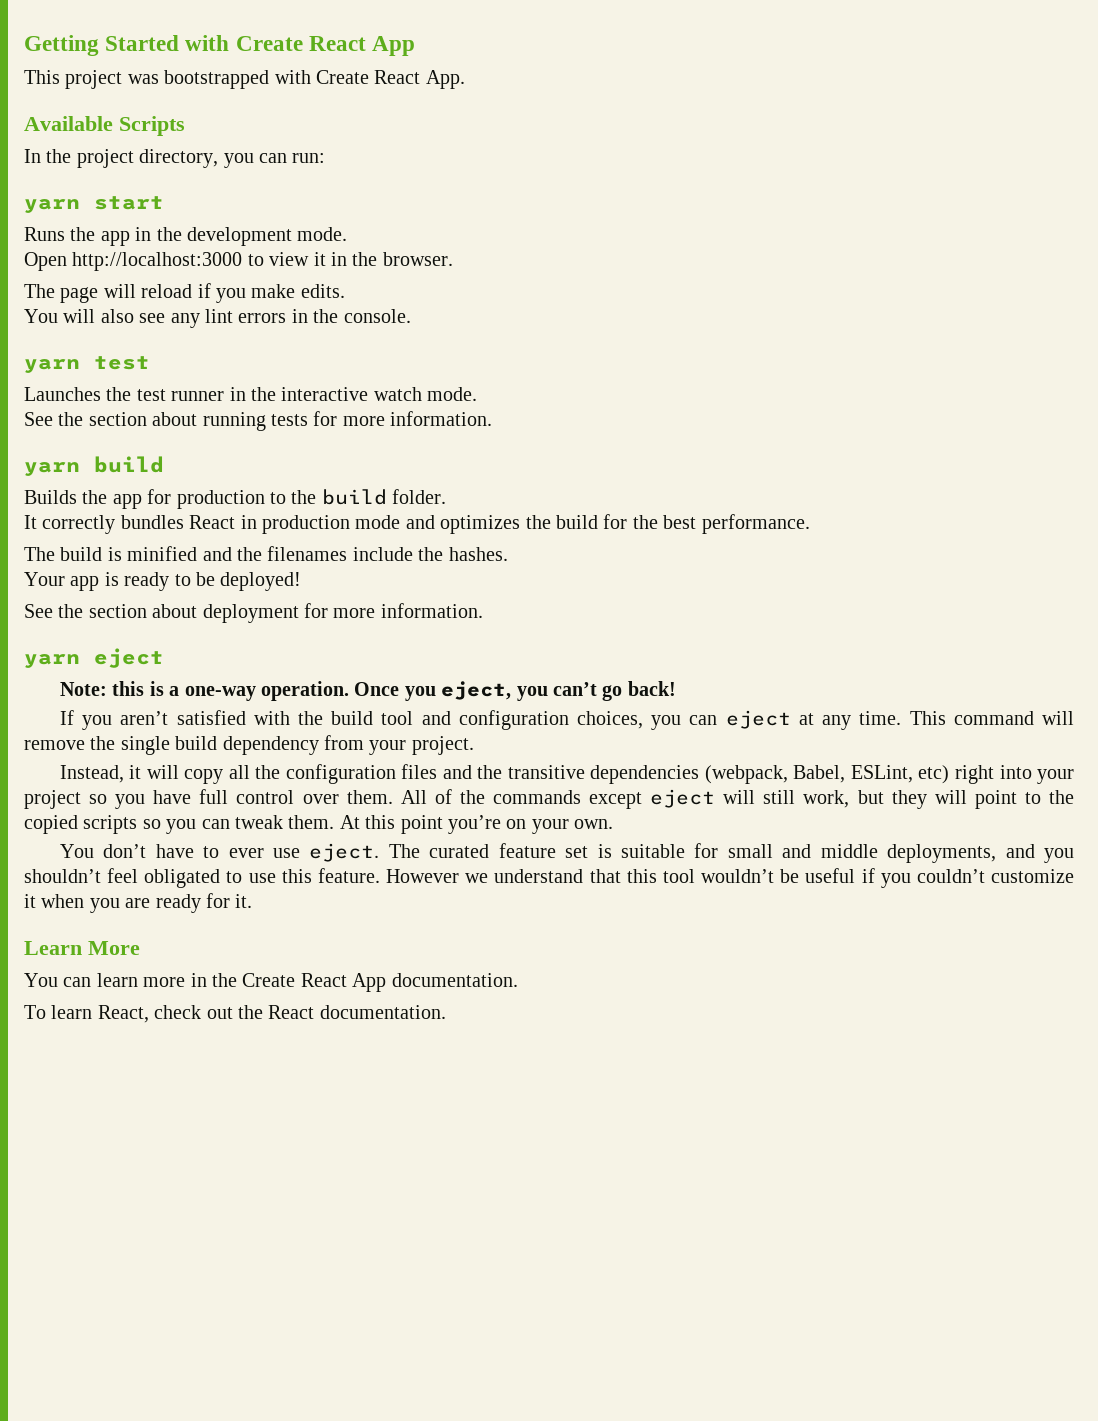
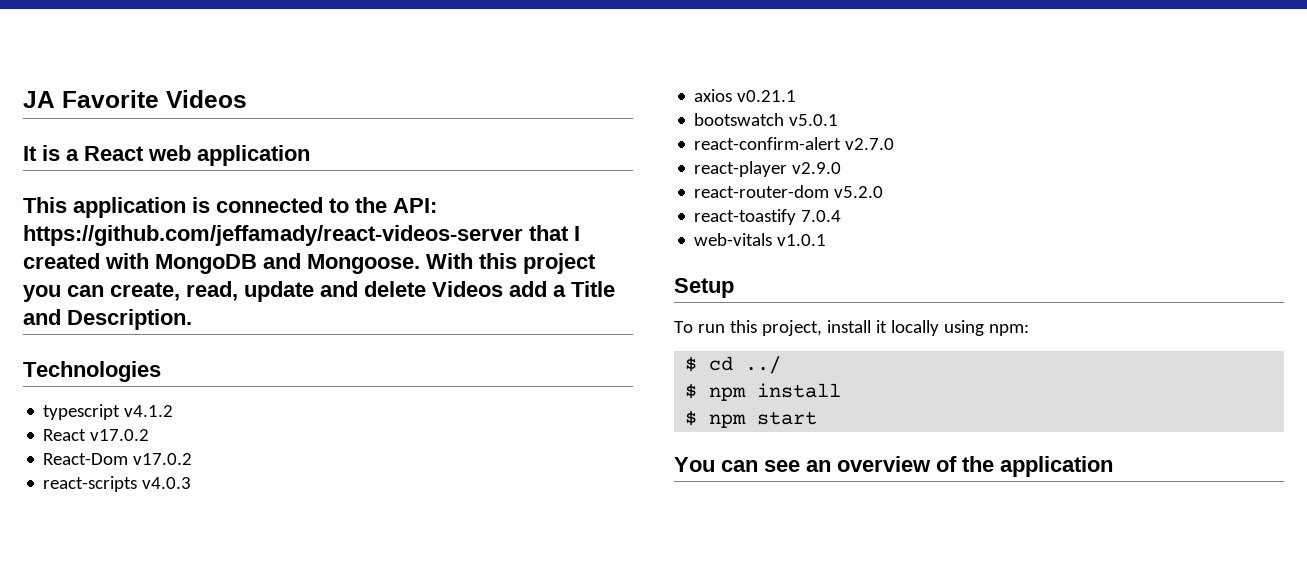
[24,35,416,56] [24,70,465,89] [24,116,185,136] [24,149,326,168] [24,196,164,213] [24,227,348,246] [24,252,453,271] [24,283,345,303] [24,309,411,328] [24,356,150,373] [24,387,478,401] [24,411,493,431] [24,456,164,476] [24,489,447,509] [24,514,810,534] [24,546,508,561] [24,572,302,591] [24,603,483,623] [24,648,164,668] [59,681,676,701] [59,710,1074,730] [24,735,474,755] [59,764,1074,784] [24,789,1075,809] [24,815,614,834] [59,843,1074,863] [24,868,1074,888] [24,893,253,913] [24,941,140,955] [24,973,518,992] [24,1005,446,1023] Getting Started with Create React App // This project was bootstrapped with Create React App. // Available Scripts // In the project directory, you can run: // yarn start // Runs the app in the development mode. // Open http://localhost:3000 to view it in the browser. // The page will reload if you make edits. // You will also see any lint errors in the console. // yarn test // Launches the test runner in the interactive watch mode. // See the section about running tests for more information. // yarn build // Builds the app for production to the build folder. // It correctly bundles React in production mode and optimizes the build for the best performance. // The build is minified and the filenames include the hashes. // Your app is ready to be deployed! // See the section about deployment for more information. // yarn eject // Note: this is a one-way operation. Once you eject, you can’t go back! // If you aren’t satisfied with the build tool and configuration choices, you can eject at any time. This command will remove the single build dependency from your project. // Instead, it will copy all the configuration files and the transitive dependencies (webpack, Babel, ESLint, etc) right into your project so you have full control over them. All of the commands except eject will still work, but they will point to the copied scripts so you can tweak them. At this point you’re on your own. // You don’t have to ever use eject. The curated feature set is suitable for small and middle deployments, and you shouldn’t feel obligated to use this feature. However we understand that this tool wouldn’t be useful if you couldn’t customize it when you are ready for it. // Learn More // You can learn more in the Create React App documentation. // To learn React, check out the React documentation. -> [23,90,247,108] [23,145,310,166] [23,197,437,218] [23,225,580,246] [23,253,596,274] [23,281,615,302] [23,309,192,330] [23,361,161,382] [43,404,174,420] [43,429,150,441] [43,453,193,465] [43,476,192,492] [694,89,797,102] [694,113,839,126] [694,137,895,150] [694,161,842,177] [694,185,884,198] [694,209,842,225] [694,233,827,246] [674,278,734,298] [674,320,1029,336] [685,356,782,374] [685,383,842,401] [685,410,818,428] [674,456,1113,477] JA Favorite Videos // It is a React web application // This application is connected to the API: https://github.com/jeffamady/react-videos-server that I created with MongoDB and Mongoose. With this project you can create, read, update and delete Videos add a Title and Description. // Technologies // typescript v4.1.2 // React v17.0.2 // React-Dom v17.0.2 // react-scripts v4.0.3 // axios v0.21.1 // bootswatch v5.0.1 // react-confirm-alert v2.7.0 // react-player v2.9.0 // react-router-dom v5.2.0 // react-toastify 7.0.4 // web-vitals v1.0.1 // Setup // To run this project, install it locally using npm: // $ cd ../ // $ npm install // $ npm start // You can see an overview of the application

